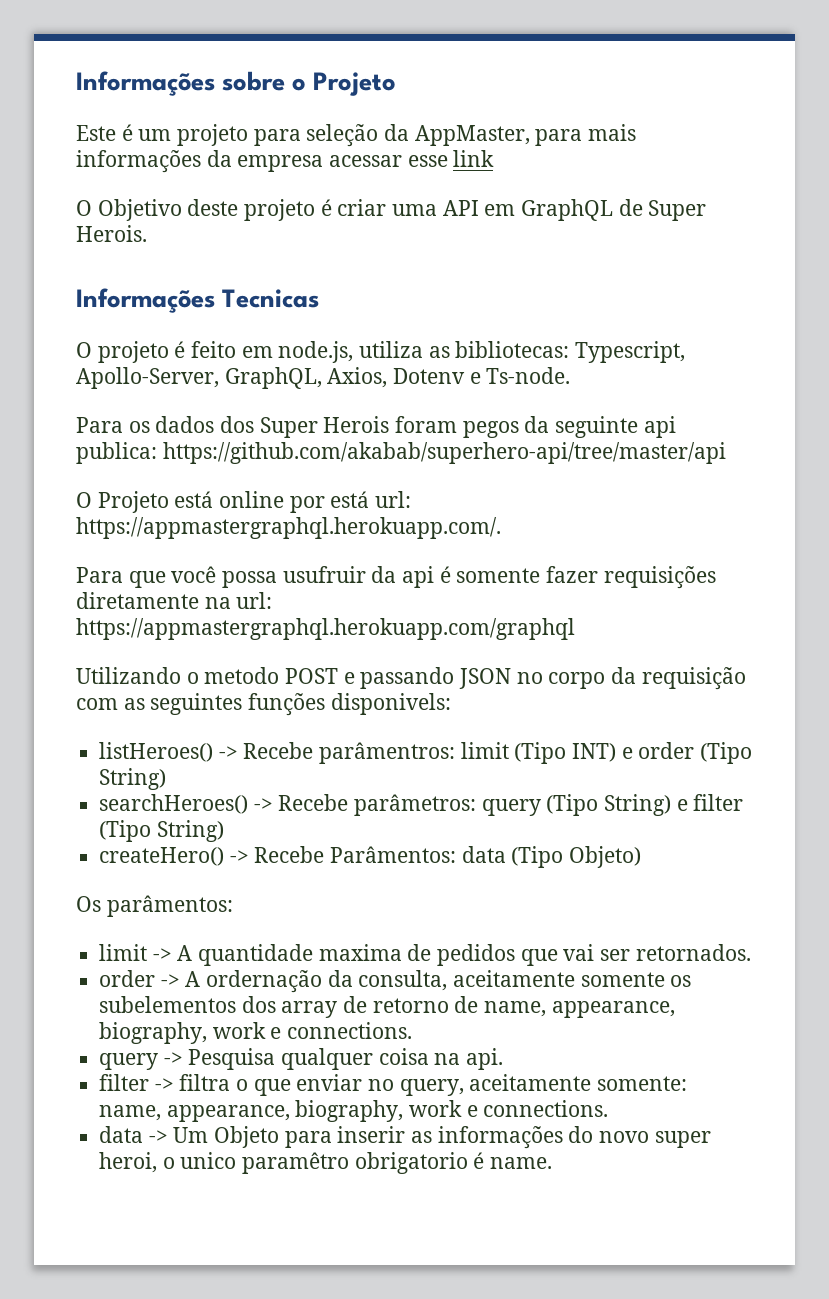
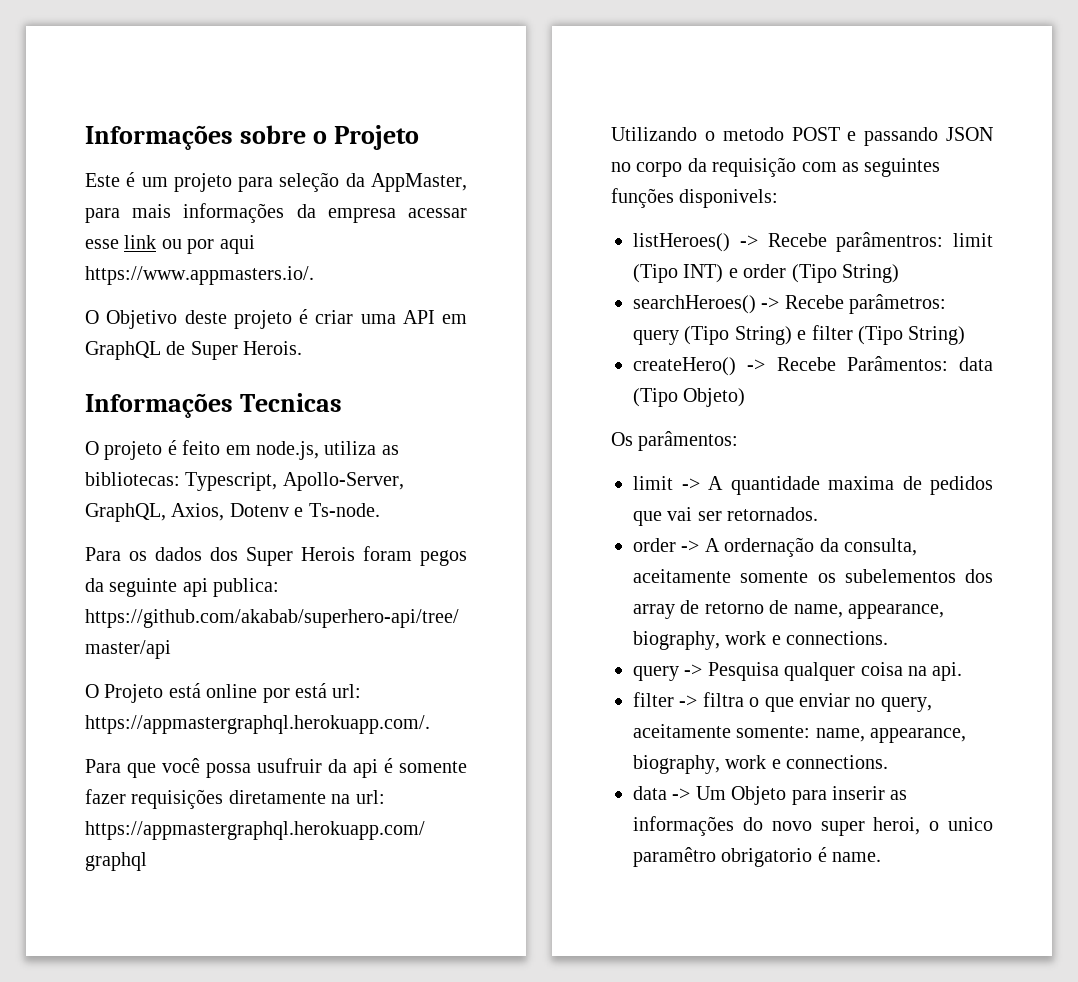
(495, 158) none -> [161,235,255,254] [85,266,314,285] ou por aqui https://www.appmasters.io/.

